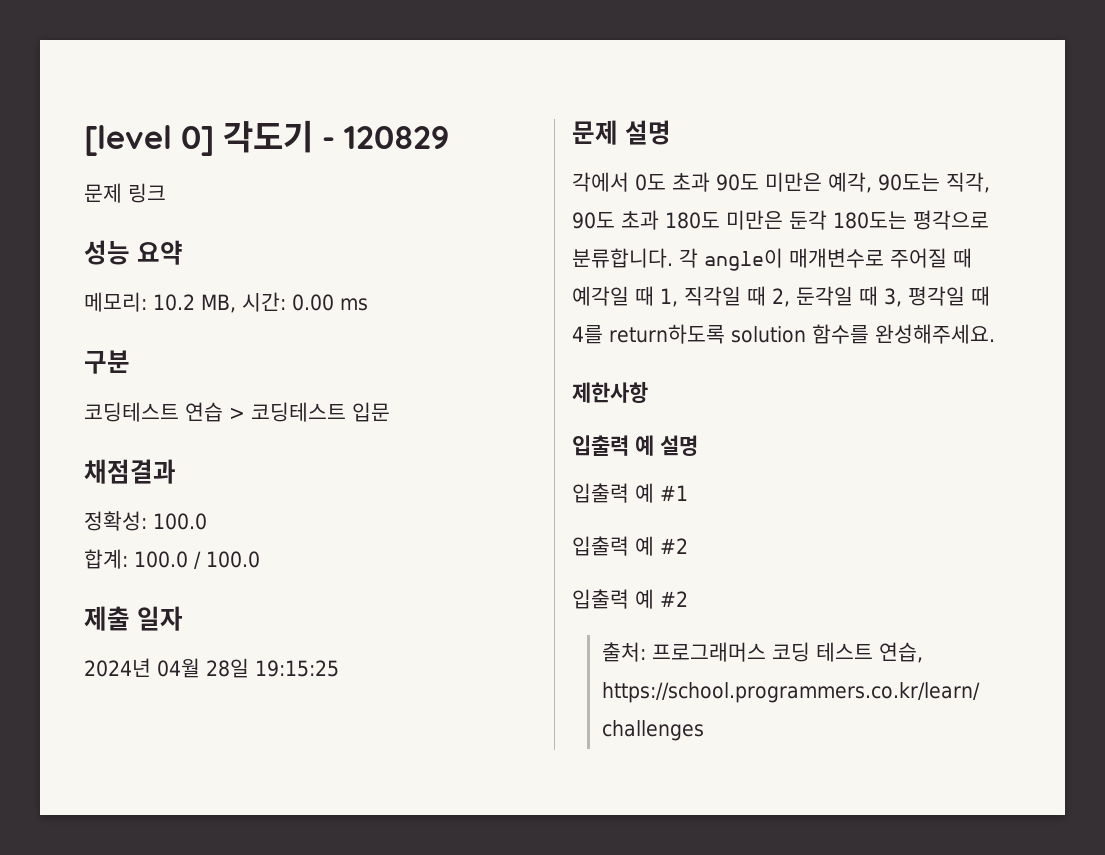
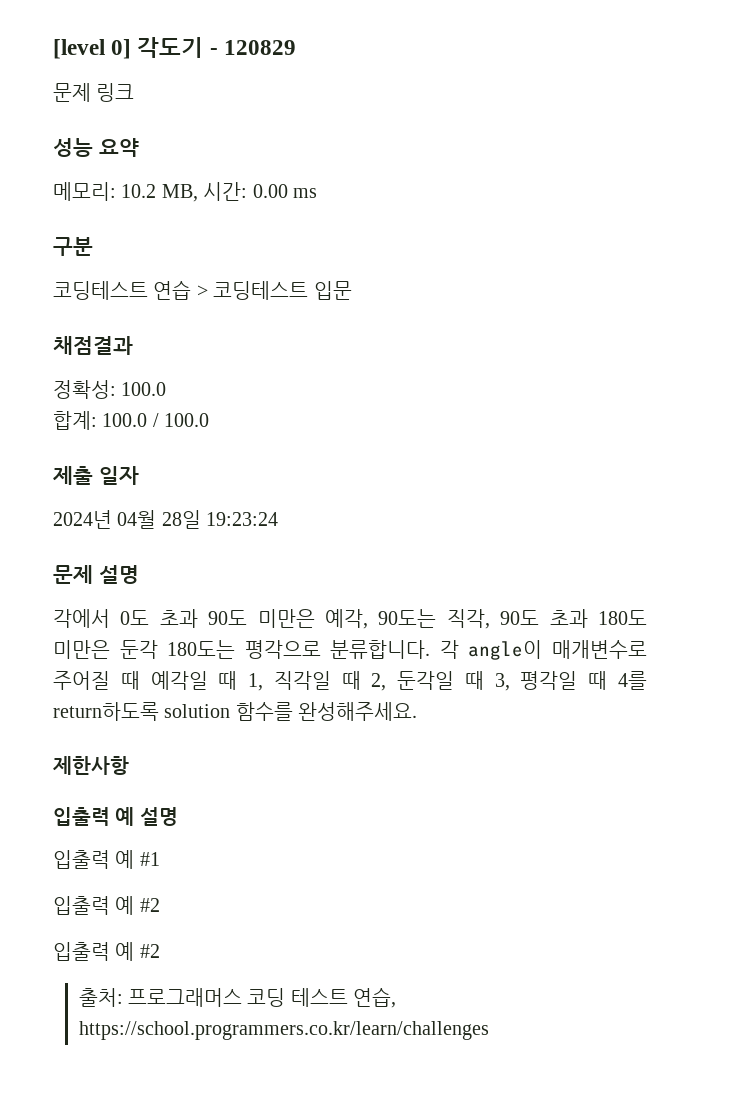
[255,660,339,677] 19:15:25 -> [206,512,279,526] 19:23:24

